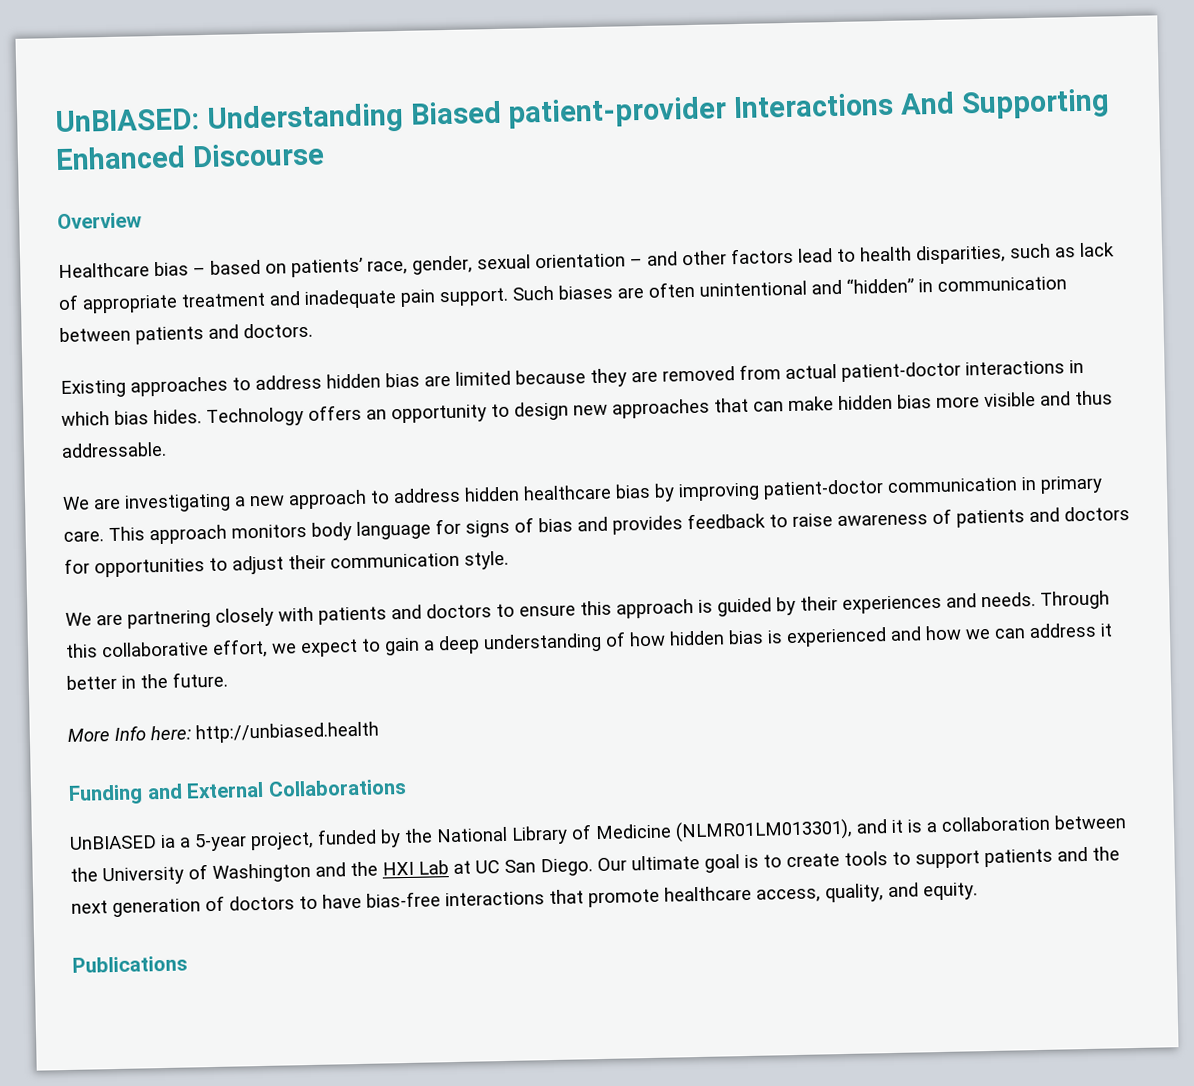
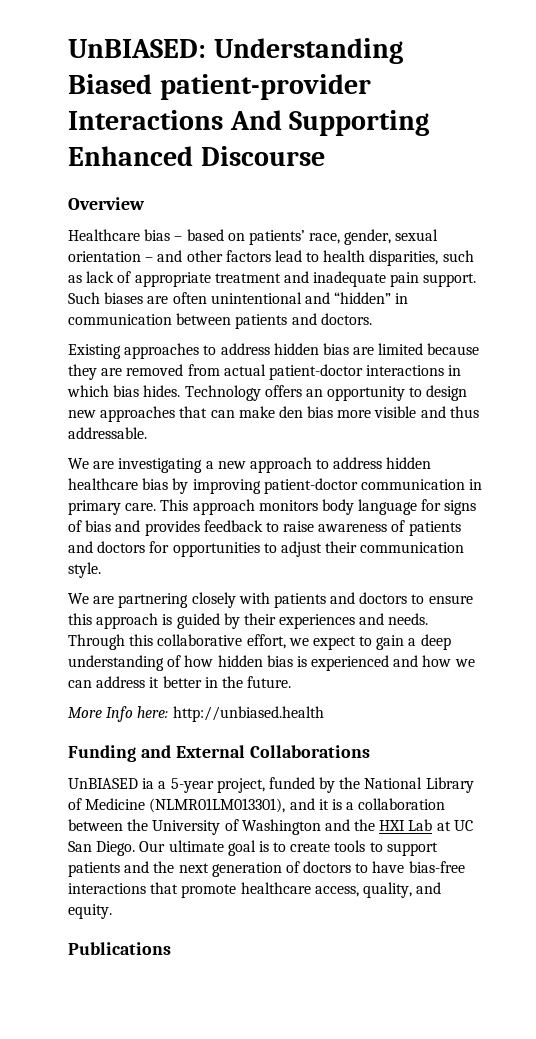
[838,394,893,411] hidden -> [278,406,303,418] den

